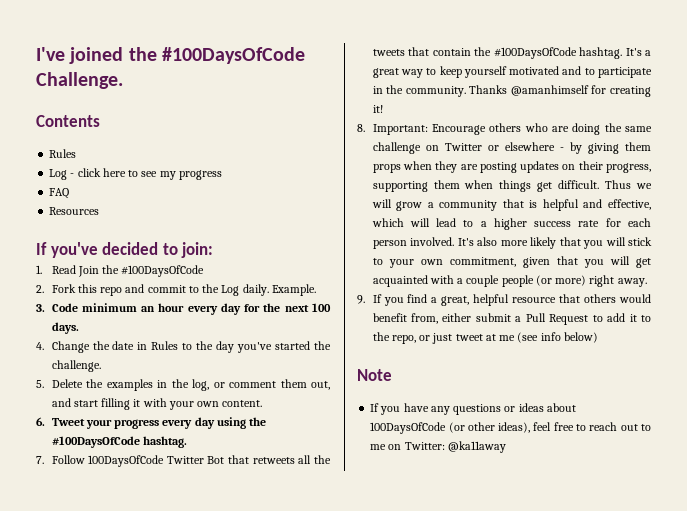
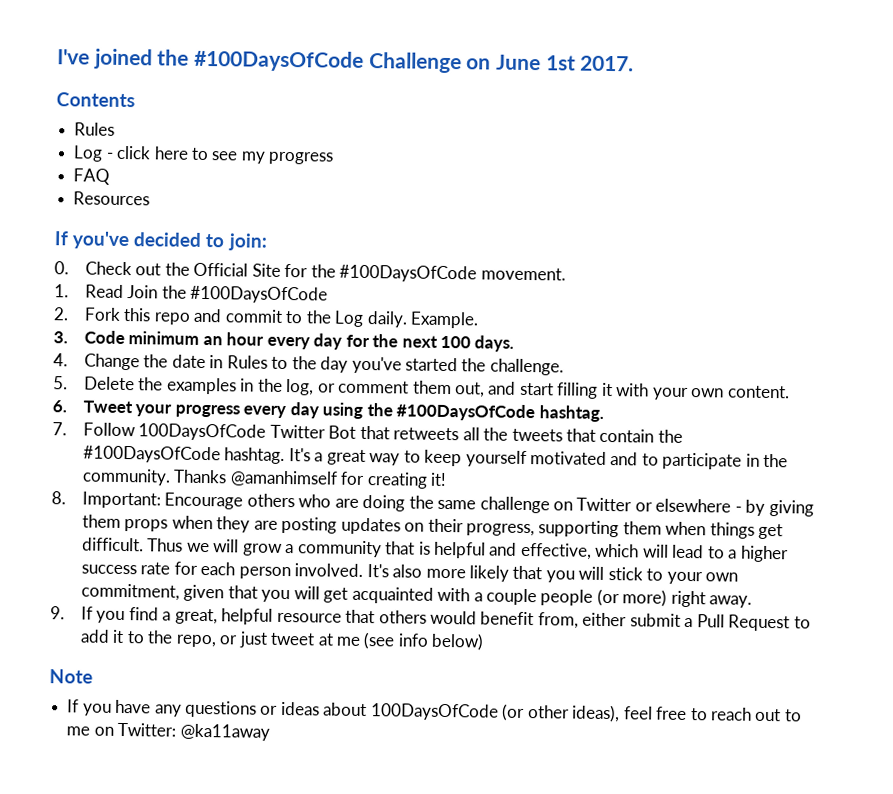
[36,72,123,89] Challenge. -> [368,52,635,74] Challenge on June 1st 2017.
(214, 250) none -> [54,261,566,283] // 0. Check out the Official Site for the #100DaysOfCode movement.

